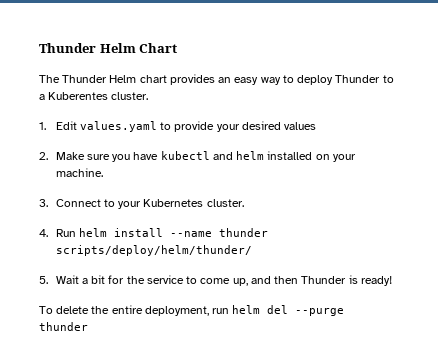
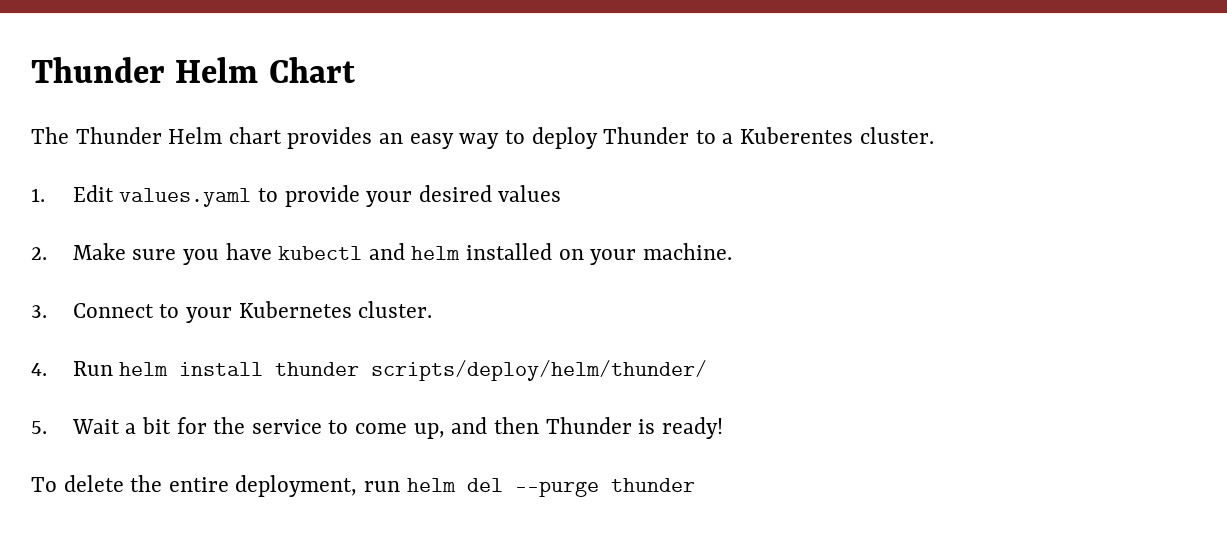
[169,231,212,237] --name -> (264, 369) none

